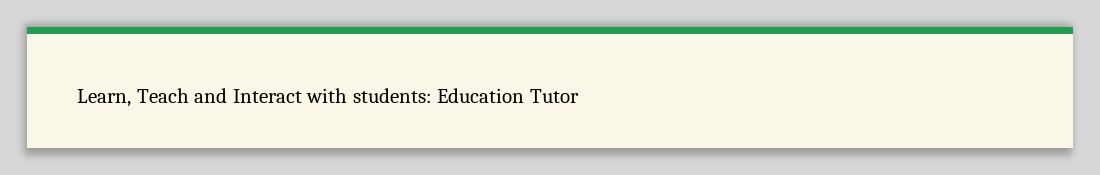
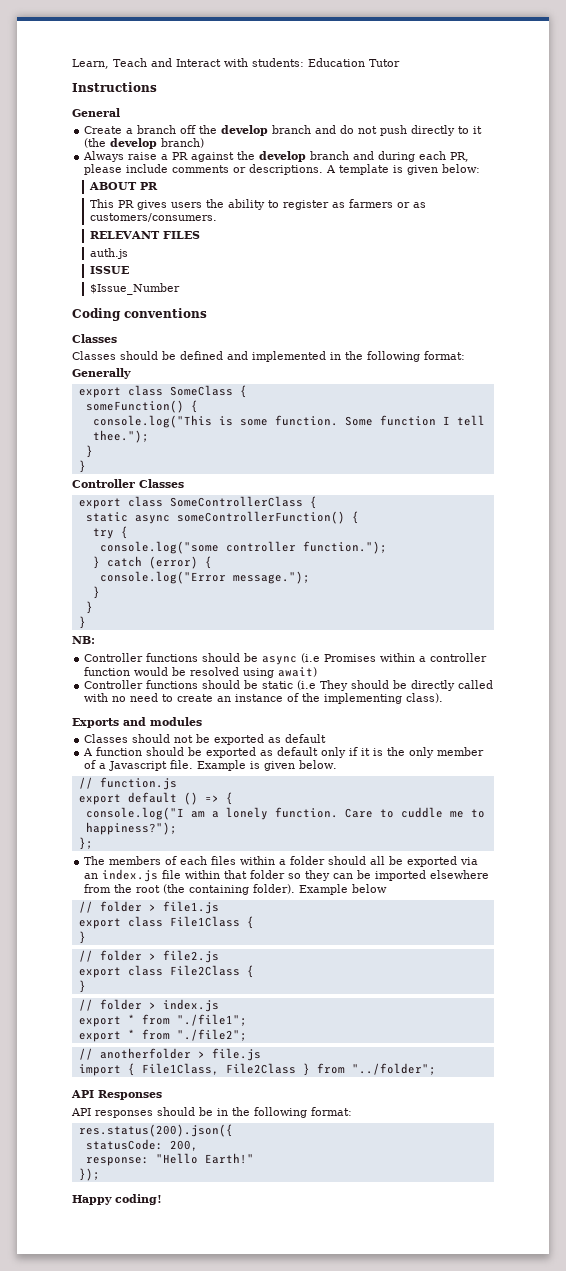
(579, 96) none -> [72,82,157,92] [72,108,120,117] [84,125,483,136] [84,138,205,149] [83,151,470,162] [84,164,481,175] [89,182,159,190] [90,199,427,210] [90,213,218,222] [90,231,201,239] [90,248,129,259] [90,266,130,274] [90,283,181,295] [72,308,207,321] [72,334,117,343] [72,351,465,362] [72,368,131,379] [78,385,247,398] [85,400,198,413] [92,415,485,428] [92,430,149,443] [85,445,93,458] [78,460,86,473] [72,479,184,488] [78,496,317,509] [85,511,359,524] [92,526,128,539] [99,541,387,554] [92,556,212,569] [99,571,310,584] [92,586,100,599] [85,601,93,614] [78,616,86,629] [72,636,95,644] [84,653,488,665] [84,667,318,678] [84,680,494,691] [84,693,444,704] [72,717,202,728] [84,734,327,745] [83,747,485,758] [84,760,338,771] [78,777,177,790] [78,792,233,805] [85,807,485,820] [85,822,177,835] [78,837,93,850] [84,856,479,867] [84,869,490,882] [84,884,388,895] [78,901,219,914] [78,916,254,929] [78,931,86,944] [78,950,219,963] [78,965,254,978] [78,980,86,993] [78,999,219,1012] [78,1014,247,1027] [78,1029,247,1042] [78,1048,261,1061] [78,1063,436,1076] [71,1090,162,1100] [71,1107,352,1118] [78,1124,233,1137] [85,1139,198,1151] [85,1153,254,1166] [78,1168,100,1181] [72,1194,162,1205] // Instructions // General // Create a branch off the develop branch and do not push directly to it (the develop branch) // Always raise a PR against the develop branch and during each PR, please include comments or descriptions. A template is given below: // ABOUT PR // This PR gives users the ability to register as farmers or as customers/consumers. // RELEVANT FILES // auth.js // ISSUE // $Issue_Number // Coding conventions // Classes // Classes should be defined and implemented in the following format: // Generally // export class SomeClass { // someFunction() { // console.log("This is some function. Some function I tell thee."); // } // } // Controller Classes // export class SomeControllerClass { // static async someControllerFunction() { // try { // console.log("some controller function."); // } catch (error) { // console.log("Error message."); // } // } // } // NB: // Controller functions should be async (i.e Promises within a controller function would be resolved using await) // Controller functions should be static (i.e They should be directly called with no need to create an instance of the implementing class). // Exports and modules // Classes should not be exported as default // A function should be exported as default only if it is the only member of a Javascript file. Example is given below. // // function.js // export default () => { // console.log("I am a lonely function. Care to cuddle me to happiness?"); // }; // The members of each files within a folder should all be exported via an index.js file within that folder so they can be imported elsewhere from the root (the containing folder). Example below // // folder > file1.js // export class File1Class { // } // // folder > file2.js // export class File2Class { // } // // folder > index.js // export * from "./file1"; // export * from "./file2"; // // anotherfolder > file.js // import { File1Class, File2Class } from "../folder"; // API Responses // API responses should be in the following format: // res.status(200).json({ // statusCode: 200, // response: "Hello Earth!" // }); // Happy coding!

